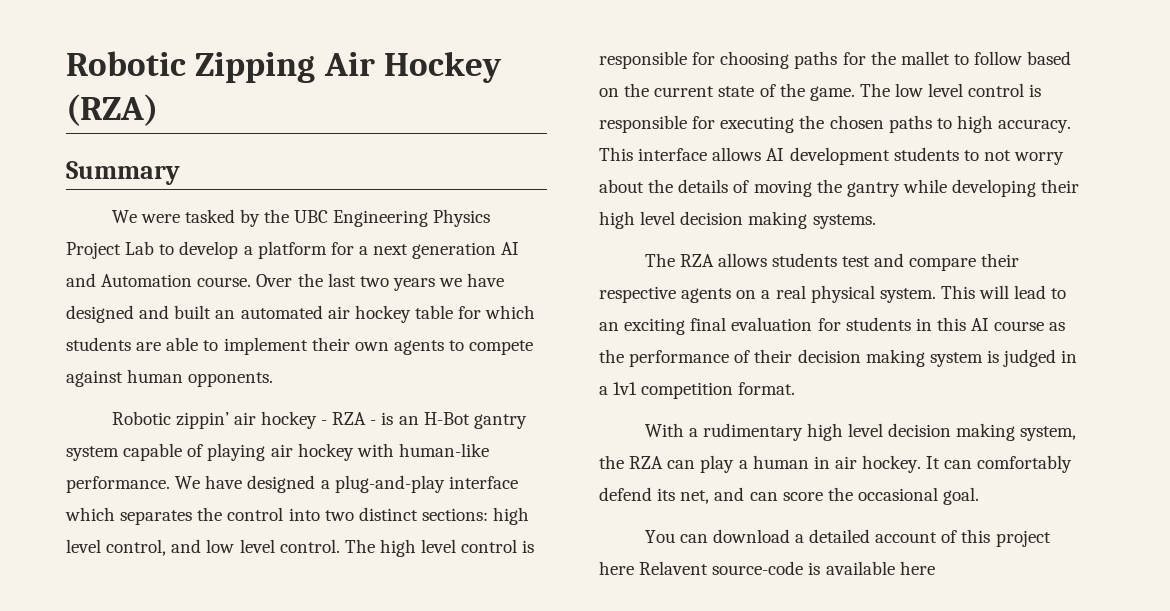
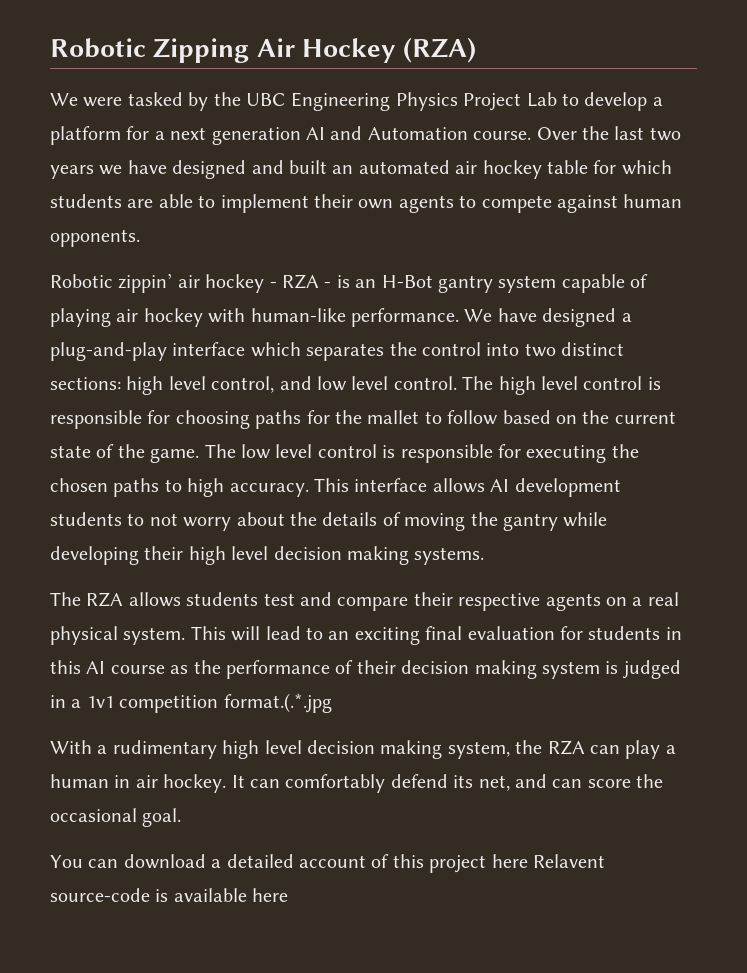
[66,161,180,185] // Summary -> (477, 50) none
[738,382,796,395] format. -> [223,693,332,713] format.(.*.jpg

